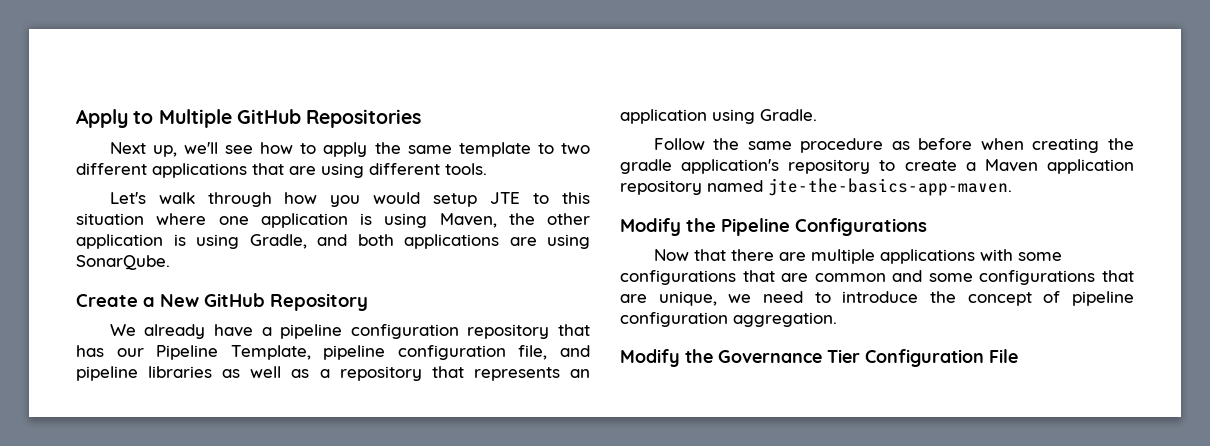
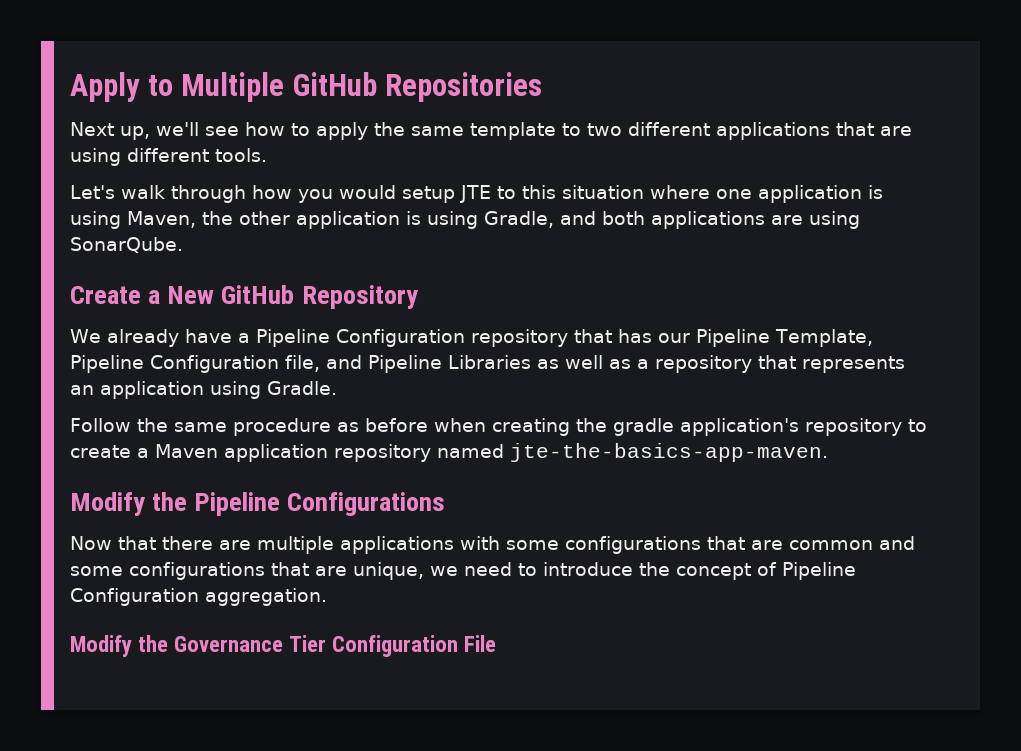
[280,324,459,339] pipeline configuration -> [255,329,465,347] Pipeline Configuration
[323,345,590,360] [76,366,213,381] pipeline configuration file, and pipeline libraries -> [70,355,531,373] Pipeline Configuration file, and Pipeline Libraries
[1072,291,1134,306] [620,312,728,327] pipeline configuration -> [782,562,856,580] [70,588,199,606] Pipeline Configuration

